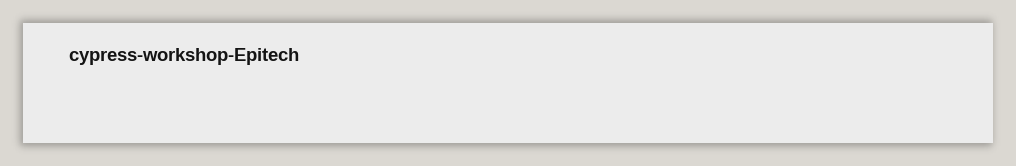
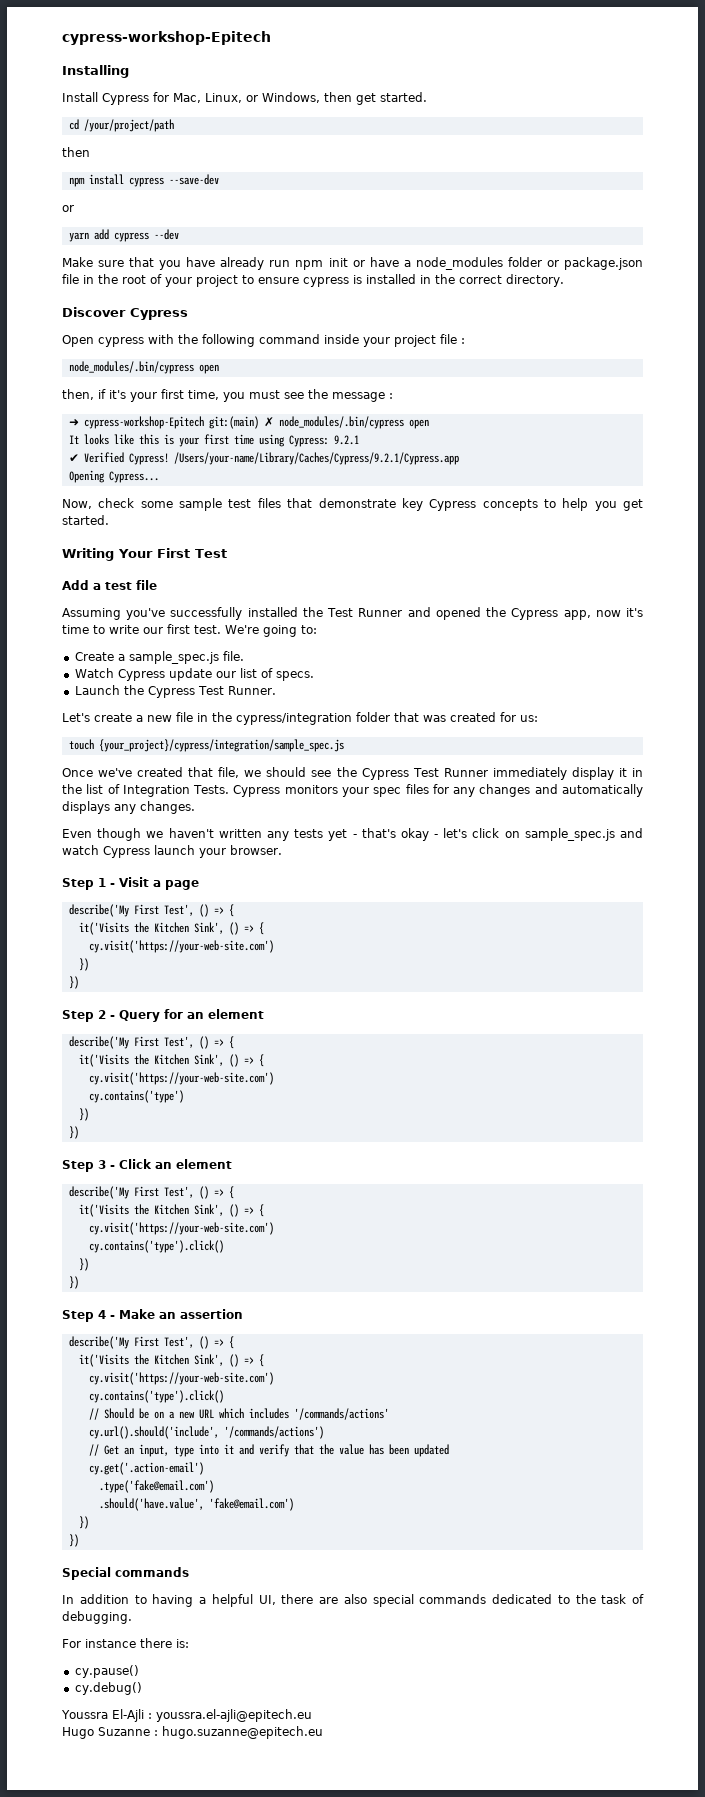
[69,48,299,65] cypress-workshop-Epitech -> [62,31,271,45] [62,65,129,78] [62,92,427,105] [68,119,174,132] [62,147,90,157] [68,174,219,187] [62,205,74,212] [68,229,179,242] [62,257,643,270] [62,274,564,287] [62,307,188,320] [62,334,465,347] [68,361,219,374] [62,389,393,402] [68,416,429,429] [68,434,359,447] [68,452,459,465] [68,470,159,483] [62,498,643,511] [62,515,109,525] [62,548,227,561] [62,580,157,590] [62,607,643,620] [62,624,317,637] [74,651,244,664] [74,668,314,681] [74,685,276,698] [62,712,538,725] [68,739,344,752] [62,767,643,780] [62,784,643,797] [62,801,195,814] [62,828,643,841] [62,845,282,858] [62,877,199,890] [68,904,234,917] [78,922,264,935] [88,940,274,953] [78,958,89,971] [68,976,79,989] [62,1009,264,1022] [68,1036,234,1049] [78,1054,264,1067] [88,1072,274,1085] [88,1090,184,1103] [78,1108,89,1121] [68,1126,79,1139] [62,1159,232,1172] [68,1186,234,1199] [78,1204,264,1217] [88,1222,274,1235] [88,1240,224,1253] [78,1258,89,1271] [68,1276,79,1289] [62,1309,243,1322] [68,1336,234,1349] [78,1354,264,1367] [88,1372,274,1385] [88,1390,224,1403] [88,1408,389,1420] [88,1426,324,1439] [88,1444,449,1457] [88,1462,204,1475] [98,1480,214,1493] [98,1498,294,1511] [78,1516,89,1529] [68,1534,79,1547] [62,1567,189,1580] [62,1594,644,1607] [62,1611,132,1624] [62,1638,189,1648] [74,1665,139,1678] [74,1682,142,1695] [61,1709,312,1722] [62,1726,323,1739] cypress-workshop-Epitech // Installing // Install Cypress for Mac, Linux, or Windows, then get started. // cd /your/project/path // then // npm install cypress --save-dev // or // yarn add cypress --dev // Make sure that you have already run npm init or have a node_modules folder or package.json file in the root of your project to ensure cypress is installed in the correct directory. // Discover Cypress // Open cypress with the following command inside your project file : // node_modules/.bin/cypress open // then, if it's your first time, you must see the message : // ➜ cypress-workshop-Epitech git:(main) ✗ node_modules/.bin/cypress open // It looks like this is your first time using Cypress: 9.2.1 // ✔ Verified Cypress! /Users/your-name/Library/Caches/Cypress/9.2.1/Cypress.app // Opening Cypress... // Now, check some sample test files that demonstrate key Cypress concepts to help you get started. // Writing Your First Test // Add a test file // Assuming you've successfully installed the Test Runner and opened the Cypress app, now it's time to write our first test. We're going to: // Create a sample_spec.js file. // Watch Cypress update our list of specs. // Launch the Cypress Test Runner. // Let's create a new file in the cypress/integration folder that was created for us: // touch {your_project}/cypress/integration/sample_spec.js // Once we've created that file, we should see the Cypress Test Runner immediately display it in the list of Integration Tests. Cypress monitors your spec files for any changes and automatically displays any changes. // Even though we haven't written any tests yet - that's okay - let's click on sample_spec.js and watch Cypress launch your browser. // Step 1 - Visit a page // describe('My First Test', () => { // it('Visits the Kitchen Sink', () => { // cy.visit('https://your-web-site.com') // }) // }) // Step 2 - Query for an element // describe('My First Test', () => { // it('Visits the Kitchen Sink', () => { // cy.visit('https://your-web-site.com') // cy.contains('type') // }) // }) // Step 3 - Click an element // describe('My First Test', () => { // it('Visits the Kitchen Sink', () => { // cy.visit('https://your-web-site.com') // cy.contains('type').click() // }) // }) // Step 4 - Make an assertion // describe('My First Test', () => { // it('Visits the Kitchen Sink', () => { // cy.visit('https://your-web-site.com') // cy.contains('type').click() // // Should be on a new URL which includes '/commands/actions' // cy.url().should('include', '/commands/actions') // // Get an input, type into it and verify that the value has been updated // cy.get('.action-email') // .type('fake@email.com') // .should('have.value', 'fake@email.com') // }) // }) // Special commands // In addition to having a helpful UI, there are also special commands dedicated to the task of debugging. // For instance there is: // cy.pause() // cy.debug() // Youssra El-Ajli : youssra.el-ajli@epitech.eu // Hugo Suzanne : hugo.suzanne@epitech.eu

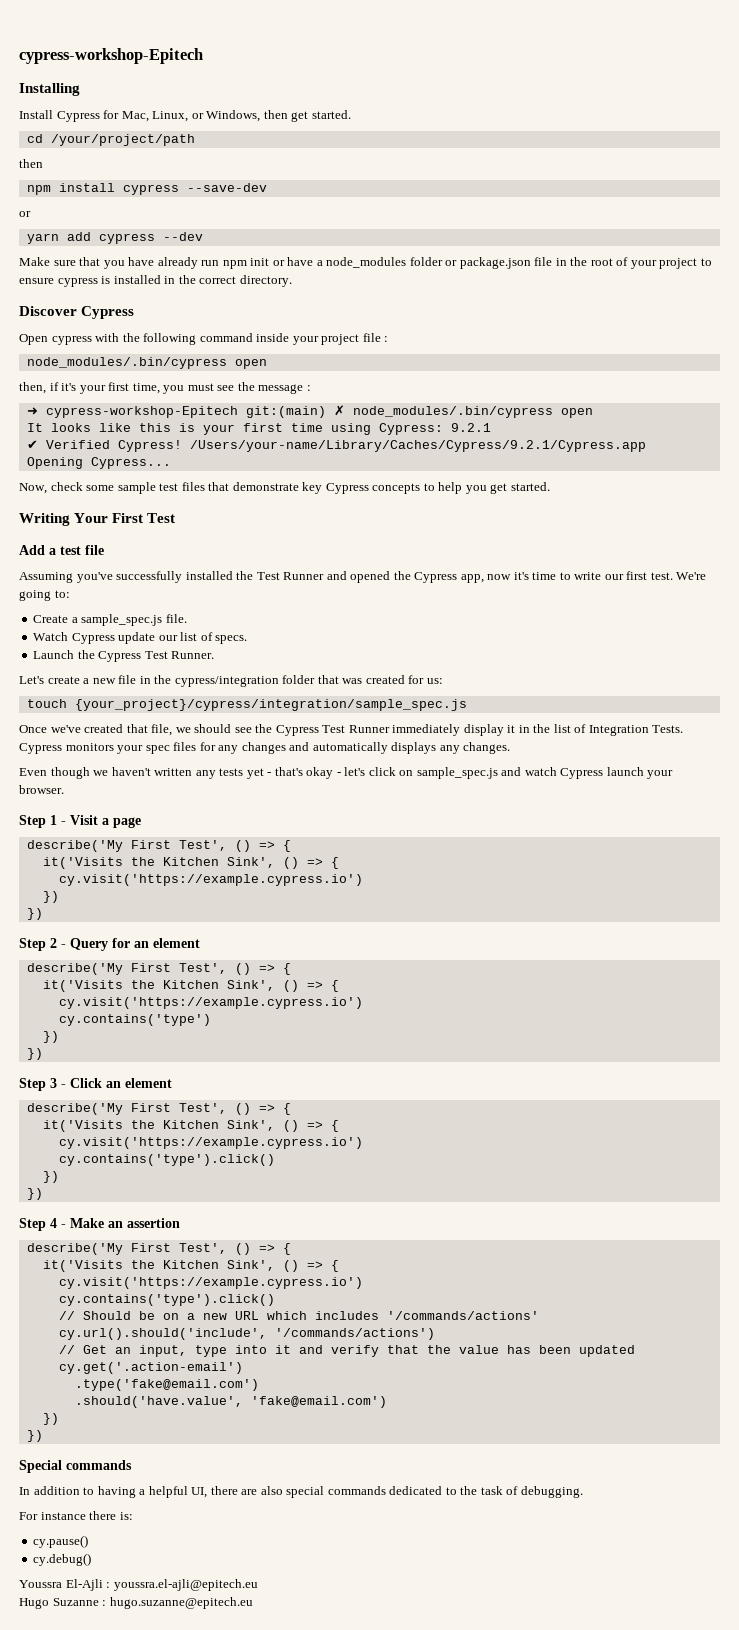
[88,940,274,953] cy.visit('https://your-web-site.com') -> [58,874,363,886] cy.visit('https://example.cypress.io')
[88,1072,274,1085] cy.visit('https://your-web-site.com') -> [58,997,363,1009] cy.visit('https://example.cypress.io')
[88,1222,274,1235] cy.visit('https://your-web-site.com') -> [58,1137,363,1149] cy.visit('https://example.cypress.io')
[88,1372,274,1385] cy.visit('https://your-web-site.com') -> [58,1277,363,1289] cy.visit('https://example.cypress.io')

